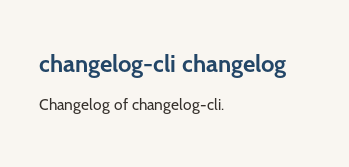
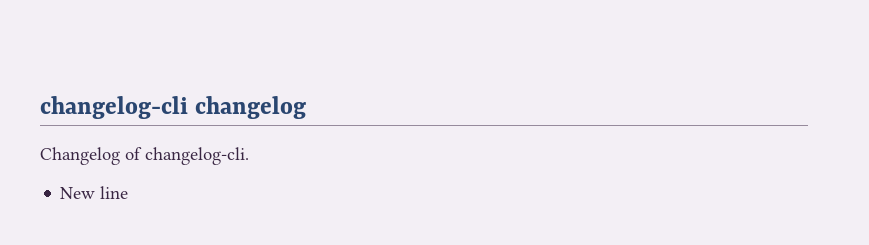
(225, 106) none -> [60,186,129,199] // New line

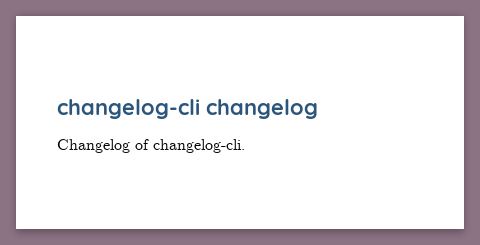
[60,186,129,199] // New line -> (245, 146) none

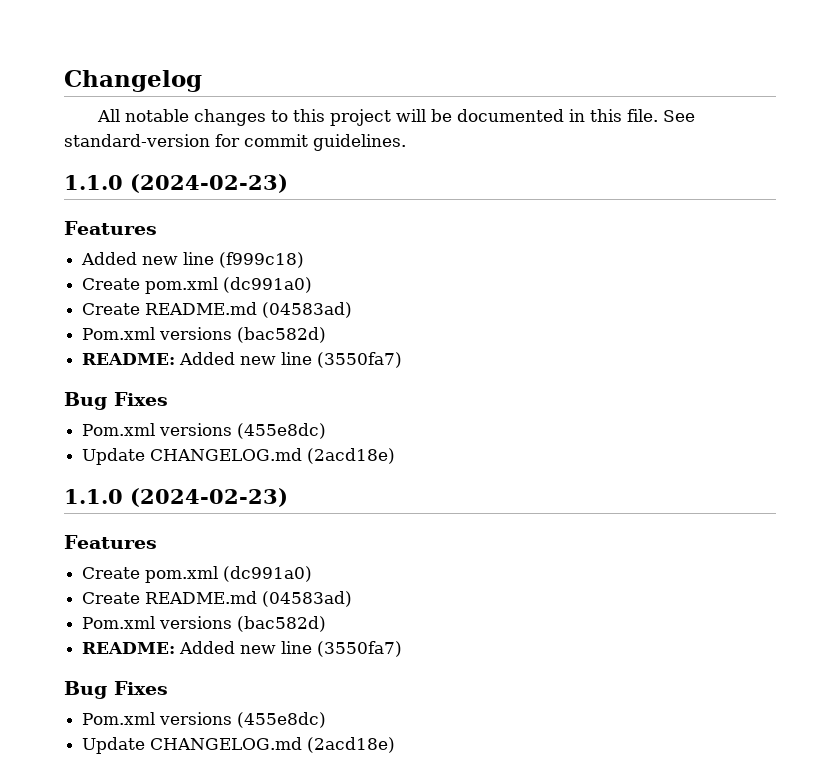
[57,99,318,119] [57,139,245,153] changelog-cli changelog // Changelog of changelog-cli. -> [64,70,202,92] [96,109,695,126] [64,134,406,151] [64,174,288,193] [64,221,157,235] [81,252,305,268] [82,277,313,294] [82,302,353,318] [82,327,327,343] [82,352,403,368] [64,392,168,410] [82,423,327,439] [82,448,396,465] [64,488,288,507] [64,535,157,549] [82,566,313,583] [82,591,353,607] [82,616,327,632] [82,641,403,657] [64,681,168,699] [82,712,327,728] [82,737,396,754] Changelog // All notable changes to this project will be documented in this file. See standard-version for commit guidelines. // 1.1.0 (2024-02-23) // Features // Added new line (f999c18) // Create pom.xml (dc991a0) // Create README.md (04583ad) // Pom.xml versions (bac582d) // README: Added new line (3550fa7) // Bug Fixes // Pom.xml versions (455e8dc) // Update CHANGELOG.md (2acd18e) // 1.1.0 (2024-02-23) // Features // Create pom.xml (dc991a0) // Create README.md (04583ad) // Pom.xml versions (bac582d) // README: Added new line (3550fa7) // Bug Fixes // Pom.xml versions (455e8dc) // Update CHANGELOG.md (2acd18e)

